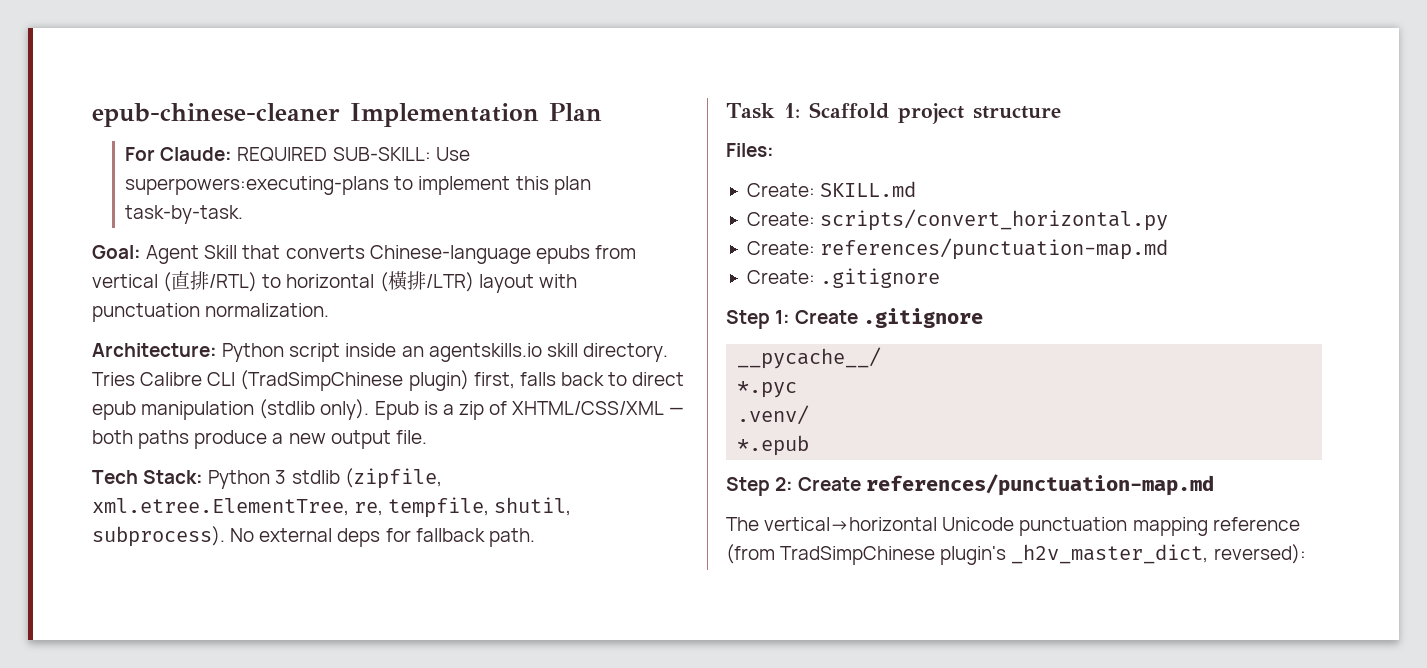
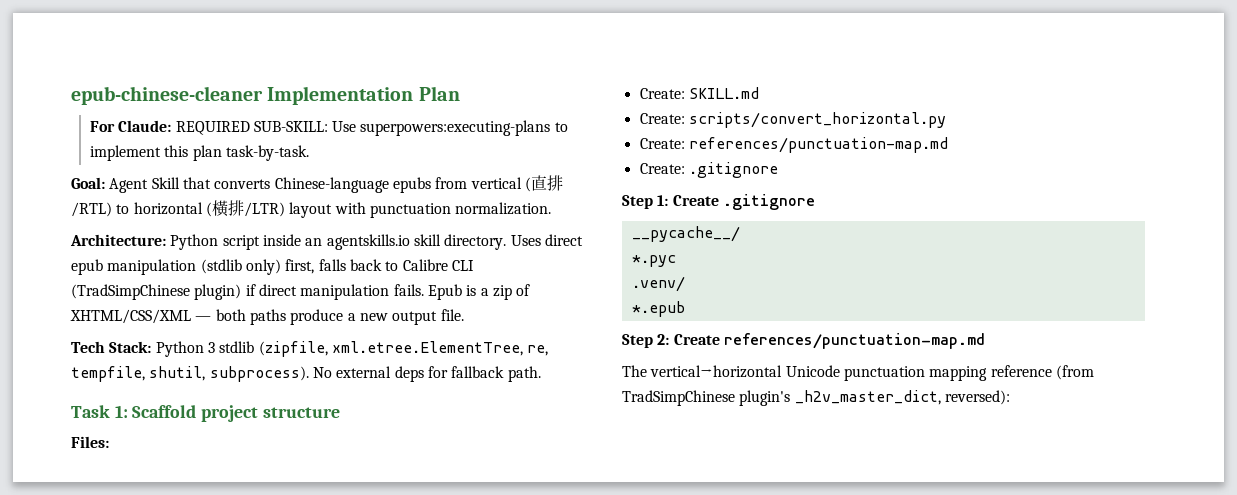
[92,370,685,391] [92,399,370,420] Tries Calibre CLI (TradSimpChinese plugin) first, falls back to direct epub manipulation (stdlib only). -> [510,234,583,246] [71,259,474,275] [71,284,424,300] Uses direct epub manipulation (stdlib only) first, falls back to Calibre CLI (TradSimpChinese plugin) if direct manipulation fails.

